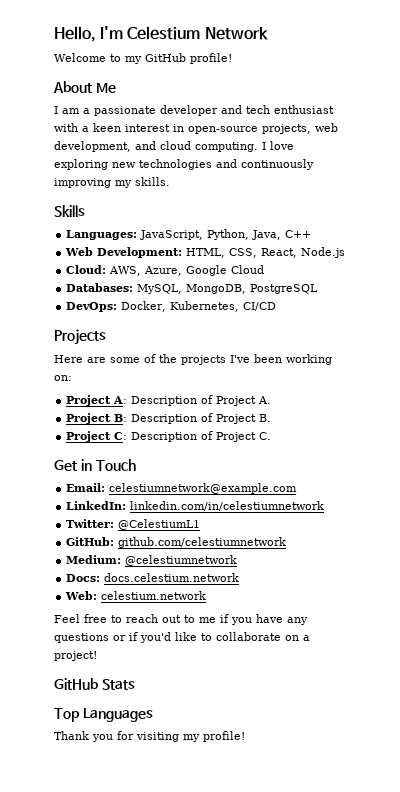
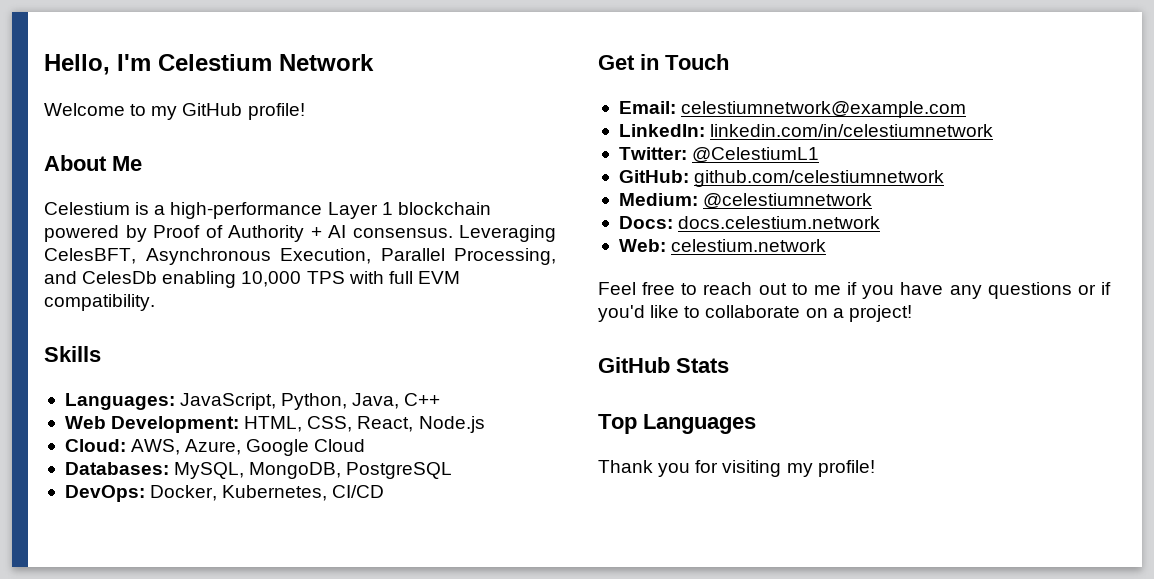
[54,105,334,116] [54,123,338,134] [54,141,294,152] [54,159,314,170] [54,177,170,188] I am a passionate developer and tech enthusiast with a keen interest in open-source projects, web development, and cloud computing. I love exploring new technologies and continuously improving my skills. -> [44,202,491,219] [44,225,556,242] [44,248,556,265] [44,271,460,288] [44,294,155,311] Celestium is a high-performance Layer 1 blockchain powered by Proof of Authority + AI consensus. Leveraging CelesBFT, Asynchronous Execution, Parallel Processing, and CelesDb enabling 10,000 TPS with full EVM compatibility.
[54,329,106,345] [54,354,332,365] [54,375,72,381] [66,395,272,406] [66,413,272,424] [66,431,272,442] // Projects // Here are some of the projects I've been working on: // Project A: Description of Project A. // Project B: Description of Project B. // Project C: Description of Project C. -> (385, 491) none

